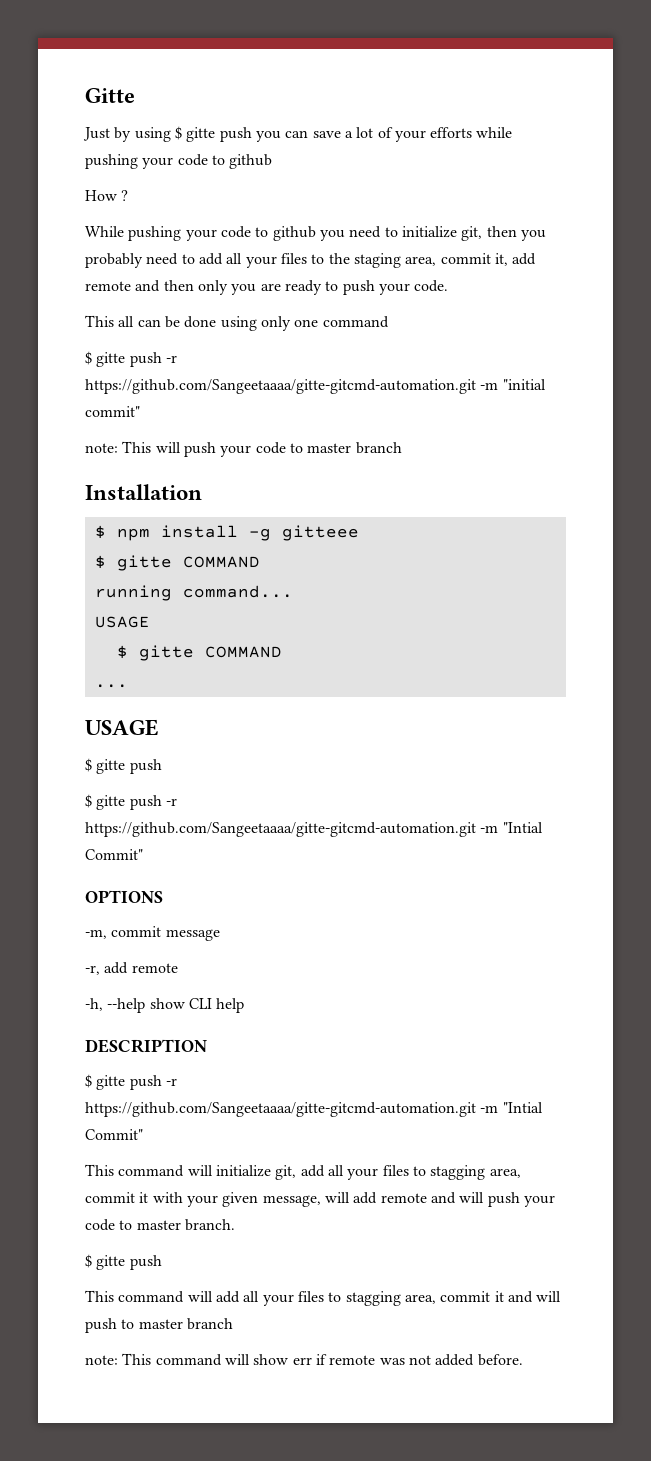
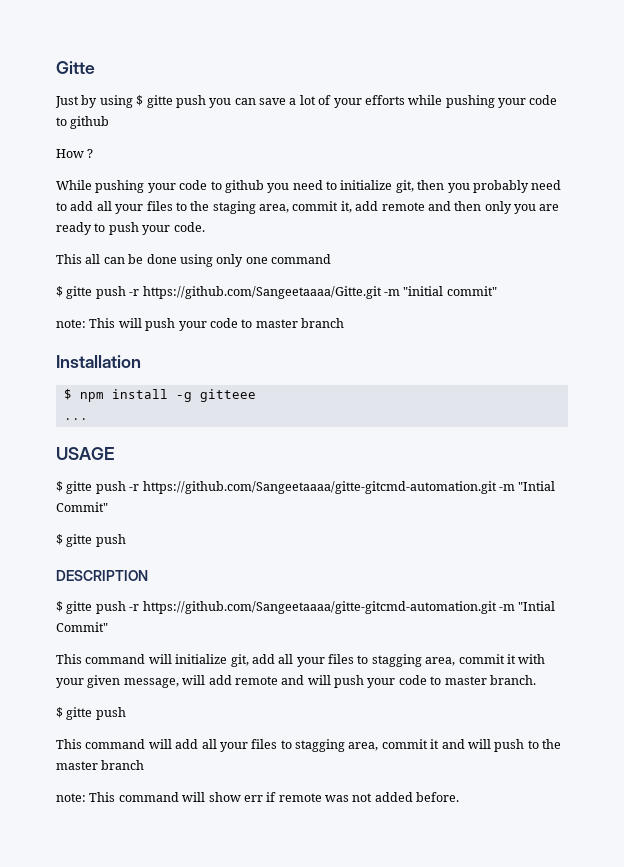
[85,379,476,394] https://github.com/Sangeetaaaa/gitte-gitcmd-automation.git -> [142,286,382,299] https://github.com/Sangeetaaaa/Gitte.git
[94,555,260,571] [94,585,293,601] [94,616,150,628] [116,645,282,661] // $ gitte COMMAND // running command... // USAGE // $ gitte COMMAND -> (256, 395) none
[85,794,177,810] [85,822,543,837] [85,849,143,860] [85,890,163,903] [85,926,220,941] [85,962,178,975] [85,998,245,1013] // $ gitte push -r https://github.com/Sangeetaaaa/gitte-gitcmd-automation.git -m "Intial Commit" // OPTIONS // -m, commit message // -r, add remote // -h, --help show CLI help -> [129,481,556,494] [56,502,108,512] [56,534,126,547] -r https://github.com/Sangeetaaaa/gitte-gitcmd-automation.git -m "Intial Commit" // $ gitte push
(135, 1324) none -> [542,739,561,749] the

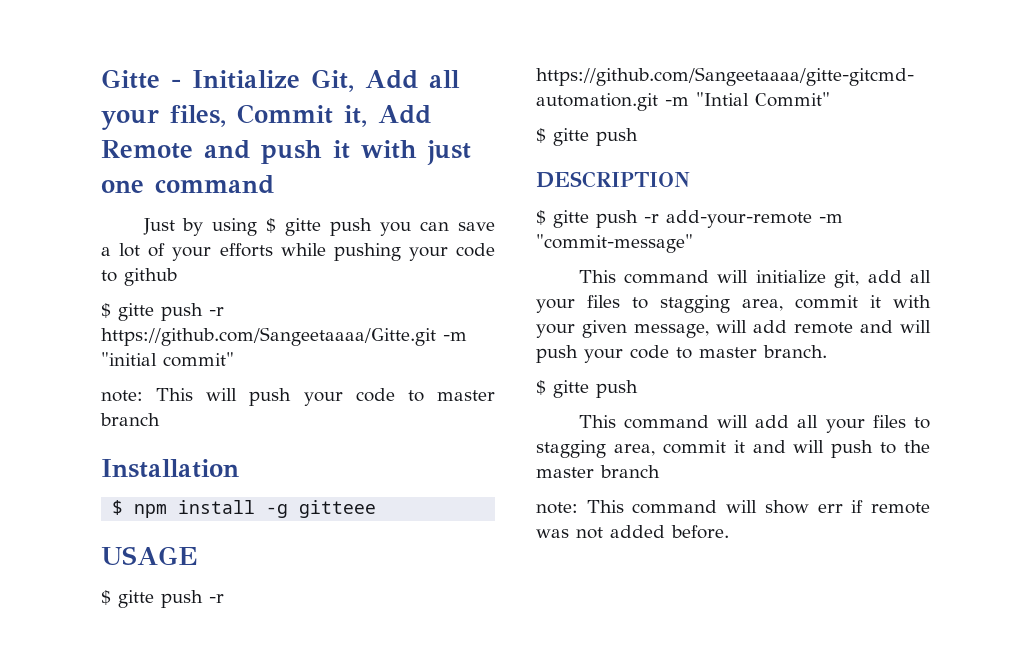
(95, 67) none -> [171,69,460,92] [101,104,431,130] [101,140,471,165] [101,175,274,194] - Initialize Git, Add all your files, Commit it, Add Remote and push it with just one command
[56,149,94,158] [56,180,562,193] [56,201,560,214] [56,222,205,235] [56,254,331,267] // How ? // While pushing your code to github you need to initialize git, then you probably need to add all your files to the staging area, commit it, add remote and then only you are ready to push your code. // This all can be done using only one command -> (177, 277) none
[63,418,88,420] // ... -> (377, 509) none
[142,601,556,614] [56,622,108,632] https://github.com/Sangeetaaaa/gitte-gitcmd-automation.git -m "Intial Commit" -> [666,210,843,228] [536,234,693,253] add-your-remote -m "commit-message"

